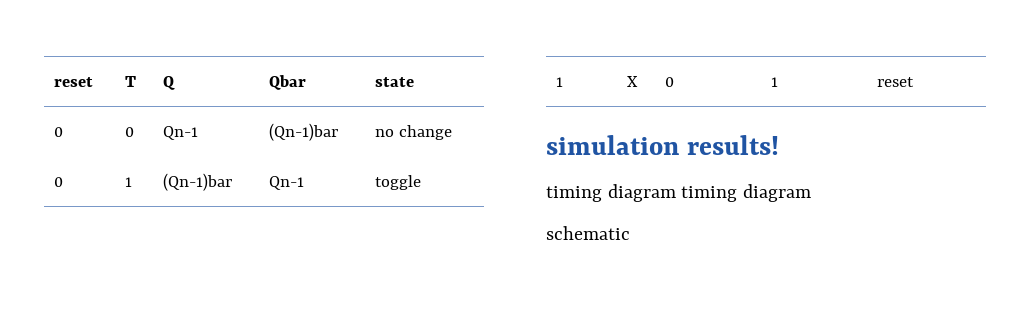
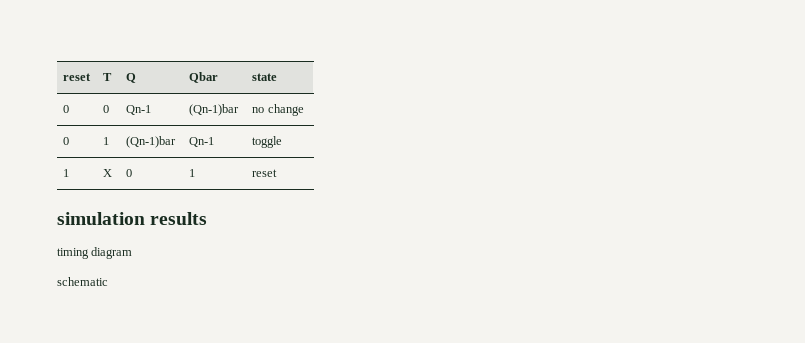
[686,135,779,155] [546,184,812,202] results! // timing diagram timing diagram -> [150,212,208,225] [57,247,133,259] results // timing diagram

